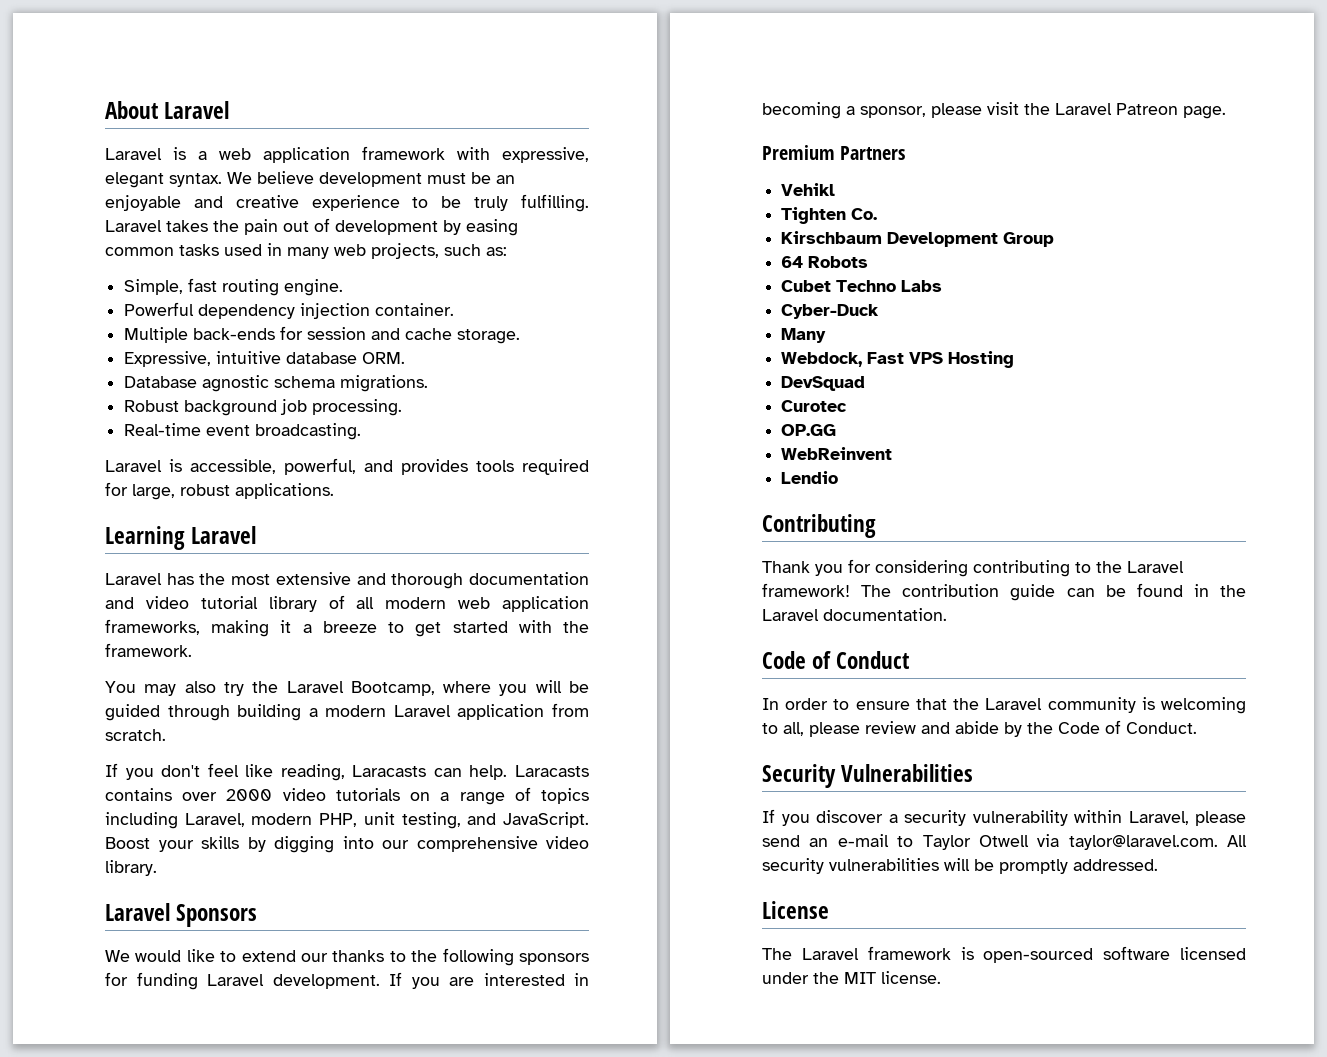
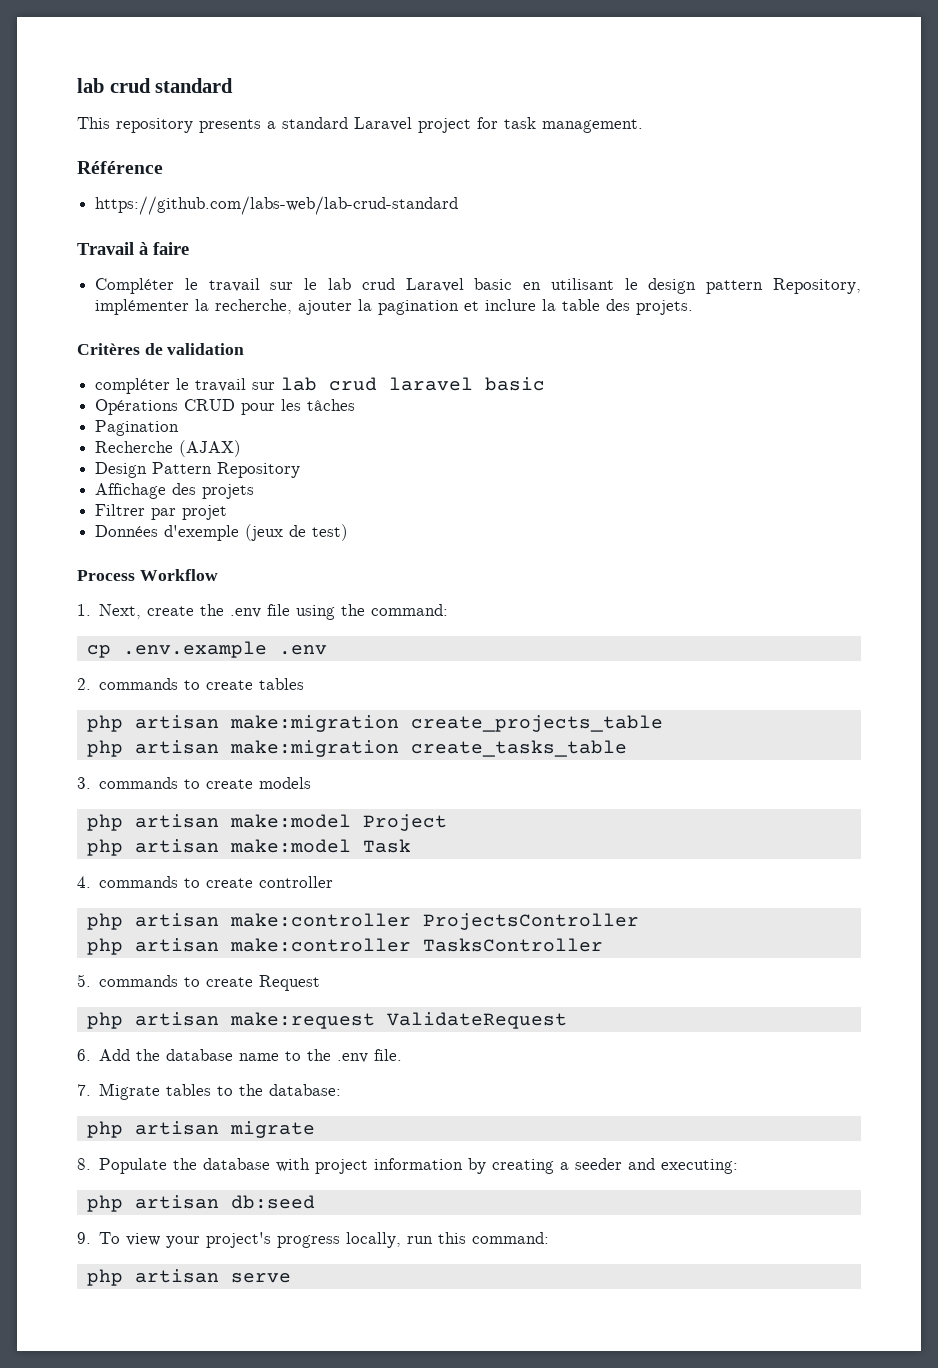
[105,101,230,119] [105,146,589,163] [105,171,515,188] [105,194,589,212] [105,218,518,236] [105,243,507,259] [124,278,344,296] [124,302,455,319] [124,326,521,344] [124,351,406,367] [124,375,429,392] [124,399,403,416] [124,423,362,440] [105,458,589,475] [105,482,334,500] [105,526,257,550] [105,572,589,589] [105,595,589,612] [105,619,589,637] [105,643,192,657] [105,680,589,696] [105,703,589,721] [105,729,166,741] [105,763,589,781] [105,787,589,805] [105,812,589,829] [105,836,589,853] [105,860,157,876] [105,903,258,927] [105,948,589,966] [105,972,589,990] [762,102,1226,119] [762,145,906,160] [781,183,836,196] [781,207,878,224] [781,231,1055,247] [781,256,869,268] [781,280,943,292] [781,304,880,319] [781,328,827,343] [781,351,1015,368] [781,376,866,391] [781,400,848,412] [781,424,837,436] [781,447,893,460] [781,471,839,484] [762,514,876,538] [762,559,1184,577] [762,583,1246,601] [762,608,947,621] [762,651,910,669] [762,697,1246,714] [762,720,1197,737] [762,764,974,788] [762,809,1246,826] [762,834,1247,850] [762,858,1158,874] [762,901,829,919] [762,946,1246,963] [762,971,941,984] About Laravel // Laravel is a web application framework with expressive, elegant syntax. We believe development must be an enjoyable and creative experience to be truly fulfilling. Laravel takes the pain out of development by easing common tasks used in many web projects, such as: // Simple, fast routing engine. // Powerful dependency injection container. // Multiple back-ends for session and cache storage. // Expressive, intuitive database ORM. // Database agnostic schema migrations. // Robust background job processing. // Real-time event broadcasting. // Laravel is accessible, powerful, and provides tools required for large, robust applications. // Learning Laravel // Laravel has the most extensive and thorough documentation and video tutorial library of all modern web application frameworks, making it a breeze to get started with the framework. // You may also try the Laravel Bootcamp, where you will be guided through building a modern Laravel application from scratch. // If you don't feel like reading, Laracasts can help. Laracasts contains over 2000 video tutorials on a range of topics including Laravel, modern PHP, unit testing, and JavaScript. Boost your skills by digging into our comprehensive video library. // Laravel Sponsors // We would like to extend our thanks to the following sponsors for funding Laravel development. If you are interested in becoming a sponsor, please visit the Laravel Patreon page. // Premium Partners // Vehikl // Tighten Co. // Kirschbaum Development Group // 64 Robots // Cubet Techno Labs // Cyber-Duck // Many // Webdock, Fast VPS Hosting // DevSquad // Curotec // OP.GG // WebReinvent // Lendio // Contributing // Thank you for considering contributing to the Laravel framework! The contribution guide can be found in the Laravel documentation. // Code of Conduct // In order to ensure that the Laravel community is welcoming to all, please review and abide by the Code of Conduct. // Security Vulnerabilities // If you discover a security vulnerability within Laravel, please send an e-mail to Taylor Otwell via taylor@laravel.com. All security vulnerabilities will be promptly addressed. // License // The Laravel framework is open-sourced software licensed under the MIT license. -> [77,78,234,93] [77,117,643,133] [77,161,163,174] [95,196,459,215] [77,242,189,255] [95,278,861,294] [95,299,694,315] [77,343,245,355] [95,377,546,394] [95,399,356,415] [95,420,180,436] [95,440,242,457] [95,462,301,478] [95,483,255,499] [95,504,228,520] [95,524,349,541] [77,569,218,581] [77,604,449,620] [86,641,327,658] [77,678,305,690] [86,715,663,732] [86,740,627,757] [77,777,312,789] [86,814,447,831] [86,839,411,856] [77,876,334,888] [86,913,639,930] [86,938,603,955] [77,974,321,991] [86,1012,567,1029] [77,1049,403,1063] [77,1083,342,1100] [86,1121,315,1138] [77,1158,739,1174] [86,1195,315,1212] [77,1232,550,1248] [86,1269,291,1286] lab crud standard // This repository presents a standard Laravel project for task management. // Référence // https://github.com/labs-web/lab-crud-standard // Travail à faire // Compléter le travail sur le lab crud Laravel basic en utilisant le design pattern Repository, implémenter la recherche, ajouter la pagination et inclure la table des projets. // Critères de validation // compléter le travail sur lab crud laravel basic // Opérations CRUD pour les tâches // Pagination // Recherche (AJAX) // Design Pattern Repository // Affichage des projets // Filtrer par projet // Données d'exemple (jeux de test) // Process Workflow // 1. Next, create the .env file using the command: // cp .env.example .env // 2. commands to create tables // php artisan make:migration create_projects_table // php artisan make:migration create_tasks_table // 3. commands to create models // php artisan make:model Project // php artisan make:model Task // 4. commands to create controller // php artisan make:controller ProjectsController // php artisan make:controller TasksController // 5. commands to create Request // php artisan make:request ValidateRequest // 6. Add the database name to the .env file. // 7. Migrate tables to the database: // php artisan migrate // 8. Populate the database with project information by creating a seeder and executing: // php artisan db:seed // 9. To view your project's progress locally, run this command: // php artisan serve

